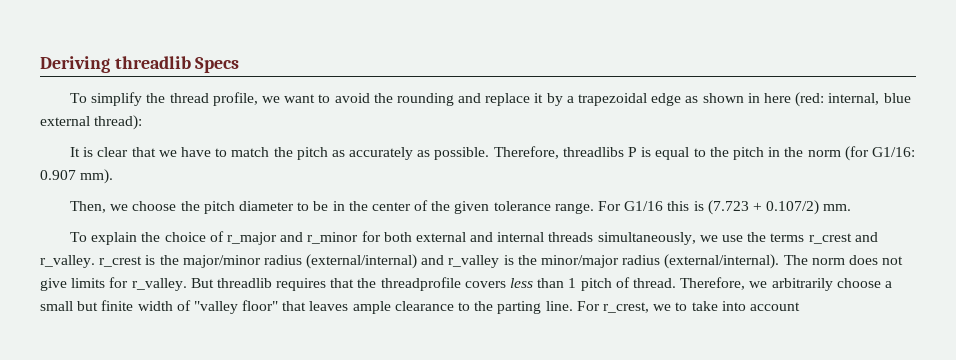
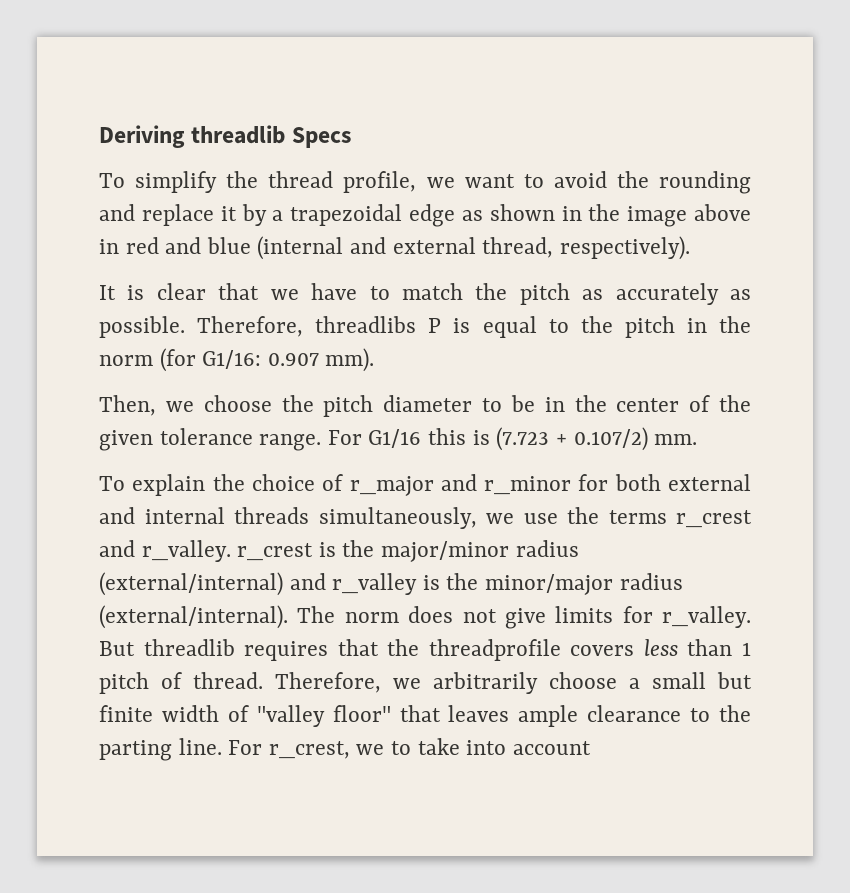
[763,92,911,107] [40,115,143,130] here (red: internal, blue external thread): -> [588,204,751,227] [99,236,690,260] the image above in red and blue (internal and external thread, respectively).

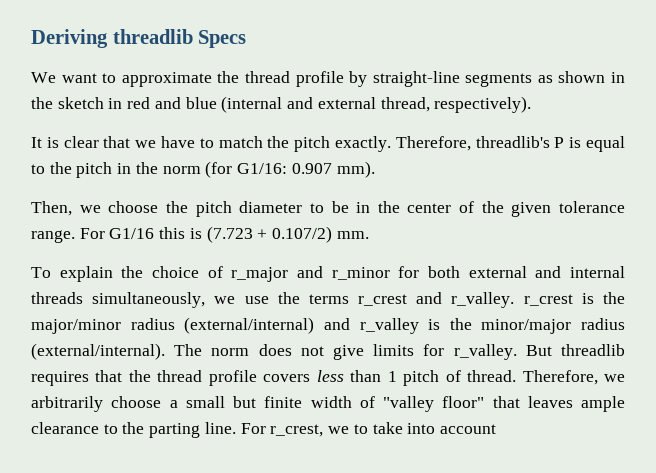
[99,171,752,194] [99,204,456,227] To simplify the thread profile, we want to avoid the rounding and replace it by a trapezoidal edge -> [31,71,533,87] We want to approximate the thread profile by straight-line segments
[627,204,751,227] image above -> [57,97,104,109] sketch
[582,283,751,305] [99,316,417,338] as accurately as possible. Therefore, threadlibs -> [335,136,550,152] exactly. Therefore, threadlib's
[428,639,561,661] threadprofile -> [157,370,257,386] thread profile

